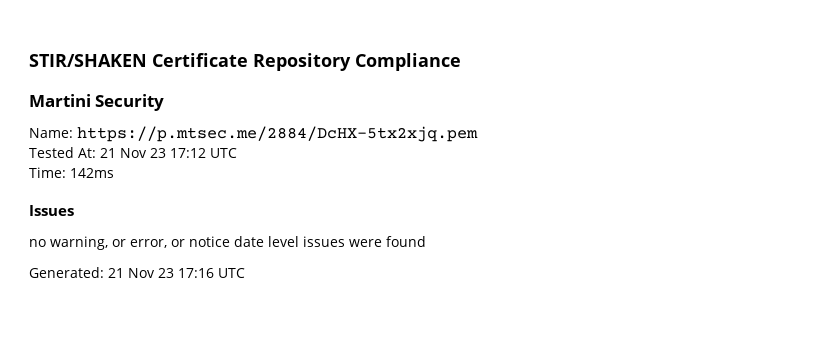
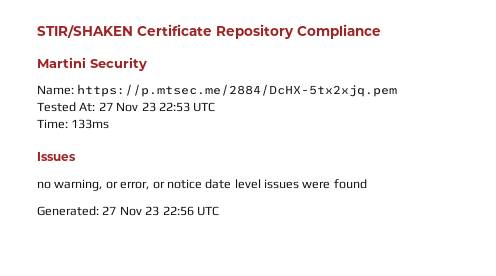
[99,148,206,158] 21 Nov 23 17:12 -> [98,102,190,112] 27 Nov 23 22:53
[70,168,114,178] 142ms -> [71,119,110,129] 133ms
[108,268,214,278] 21 Nov 23 17:16 -> [102,206,194,216] 27 Nov 23 22:56

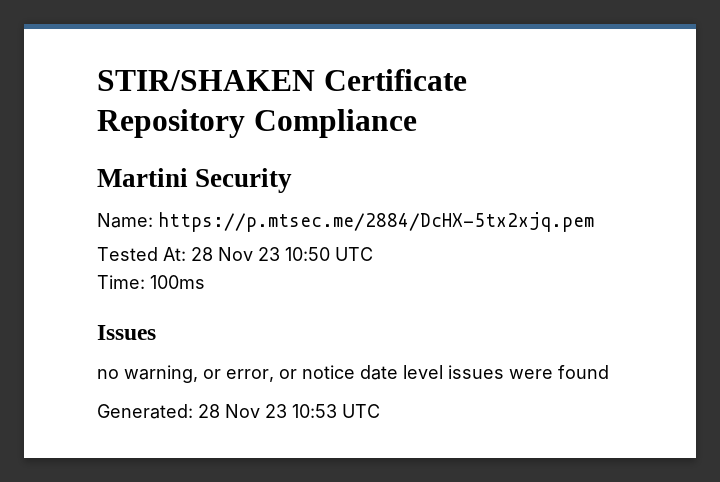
[98,102,190,112] 27 Nov 23 22:53 -> [191,247,330,261] 28 Nov 23 10:50
[71,119,110,129] 133ms -> [150,275,205,289] 100ms
[102,206,194,216] 27 Nov 23 22:56 -> [198,404,337,418] 28 Nov 23 10:53

